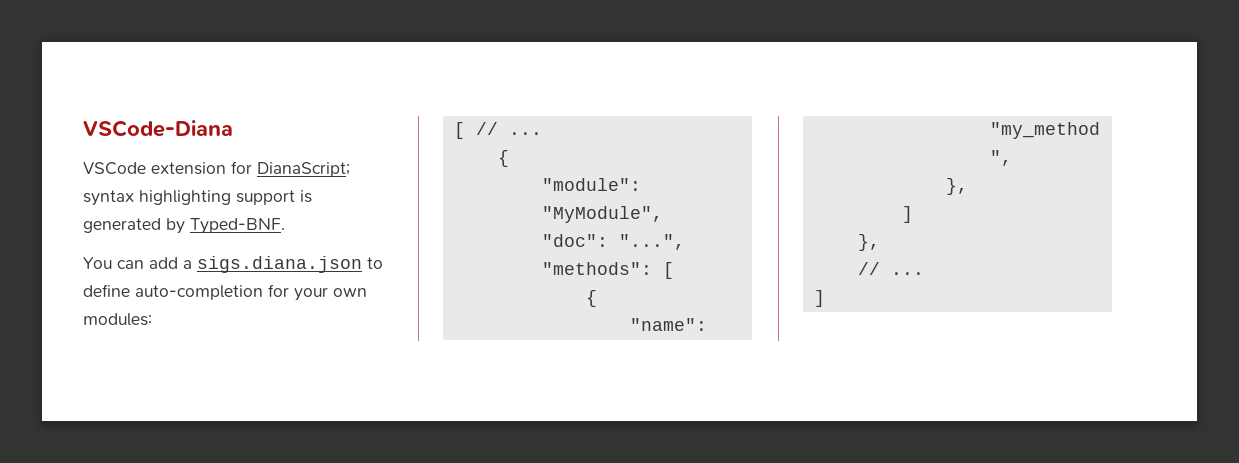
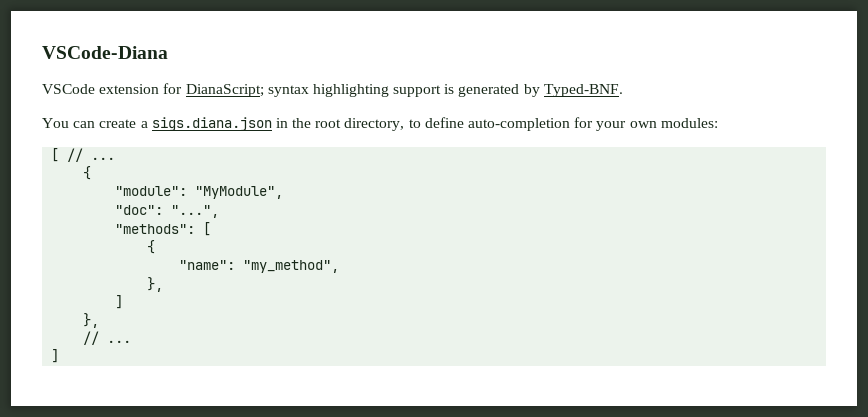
[149,257,178,269] add -> [99,119,137,128] create
(362, 264) none -> [275,118,405,131] in the root directory,

